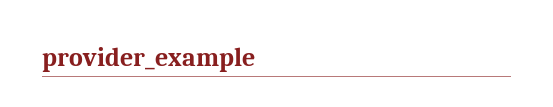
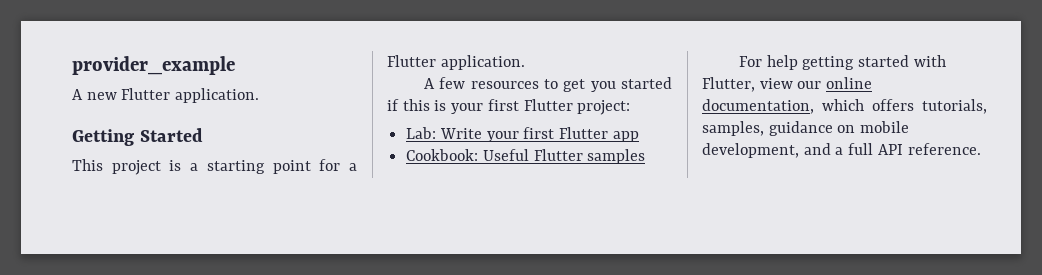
(255, 59) none -> [72,88,260,103] [72,128,203,146] [72,159,358,175] [387,55,525,70] [423,77,672,92] [387,99,631,115] [406,127,639,142] [406,149,646,164] [738,55,946,70] [702,77,873,92] [702,99,987,114] [702,121,910,136] [702,143,981,158] // A new Flutter application. // Getting Started // This project is a starting point for a Flutter application. // A few resources to get you started if this is your first Flutter project: // Lab: Write your first Flutter app // Cookbook: Useful Flutter samples // For help getting started with Flutter, view our online documentation, which offers tutorials, samples, guidance on mobile development, and a full API reference.

